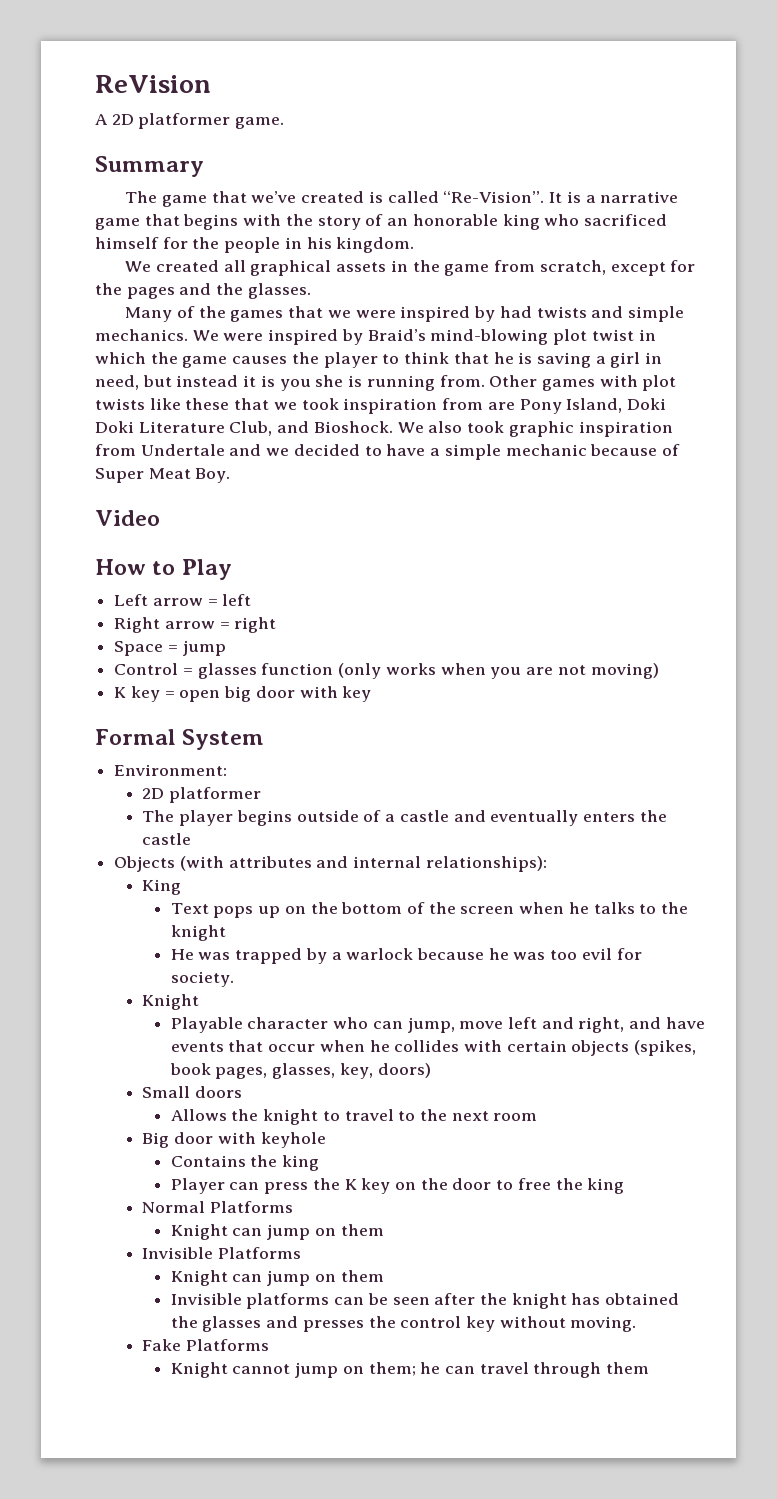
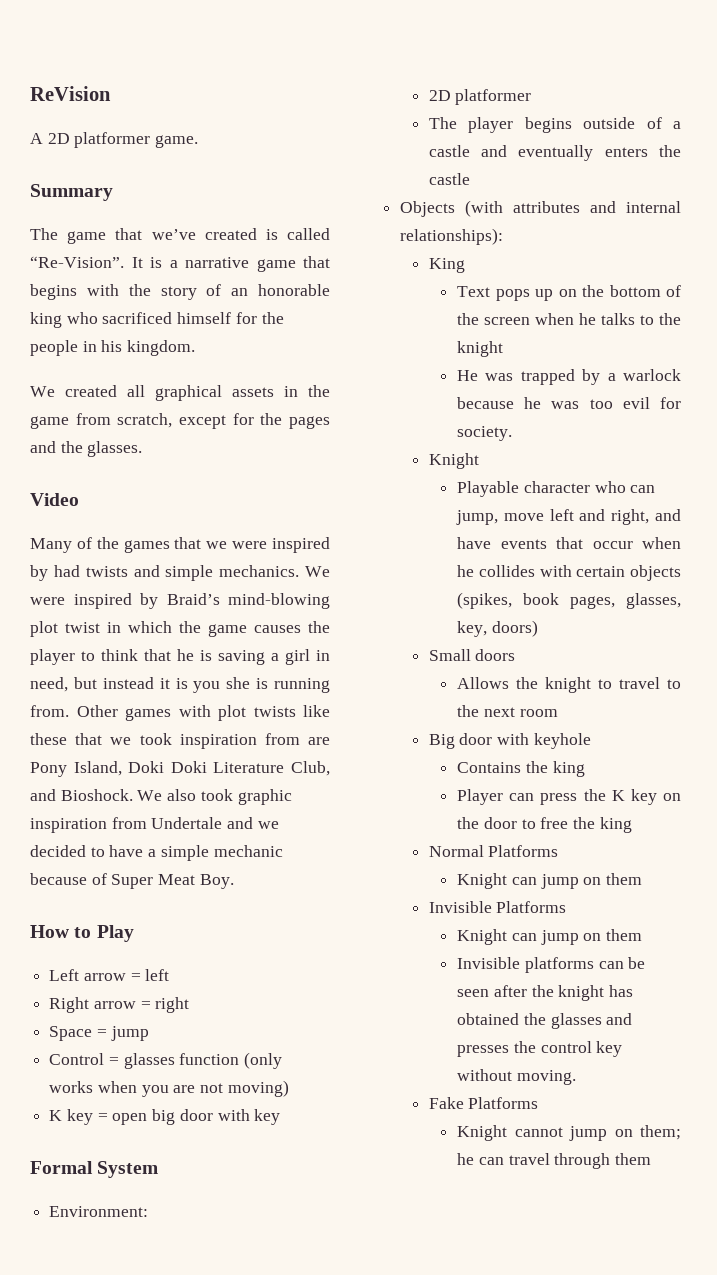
(311, 291) none -> [30,493,79,506] // Video
[95,510,160,526] // Video -> (234, 881) none

